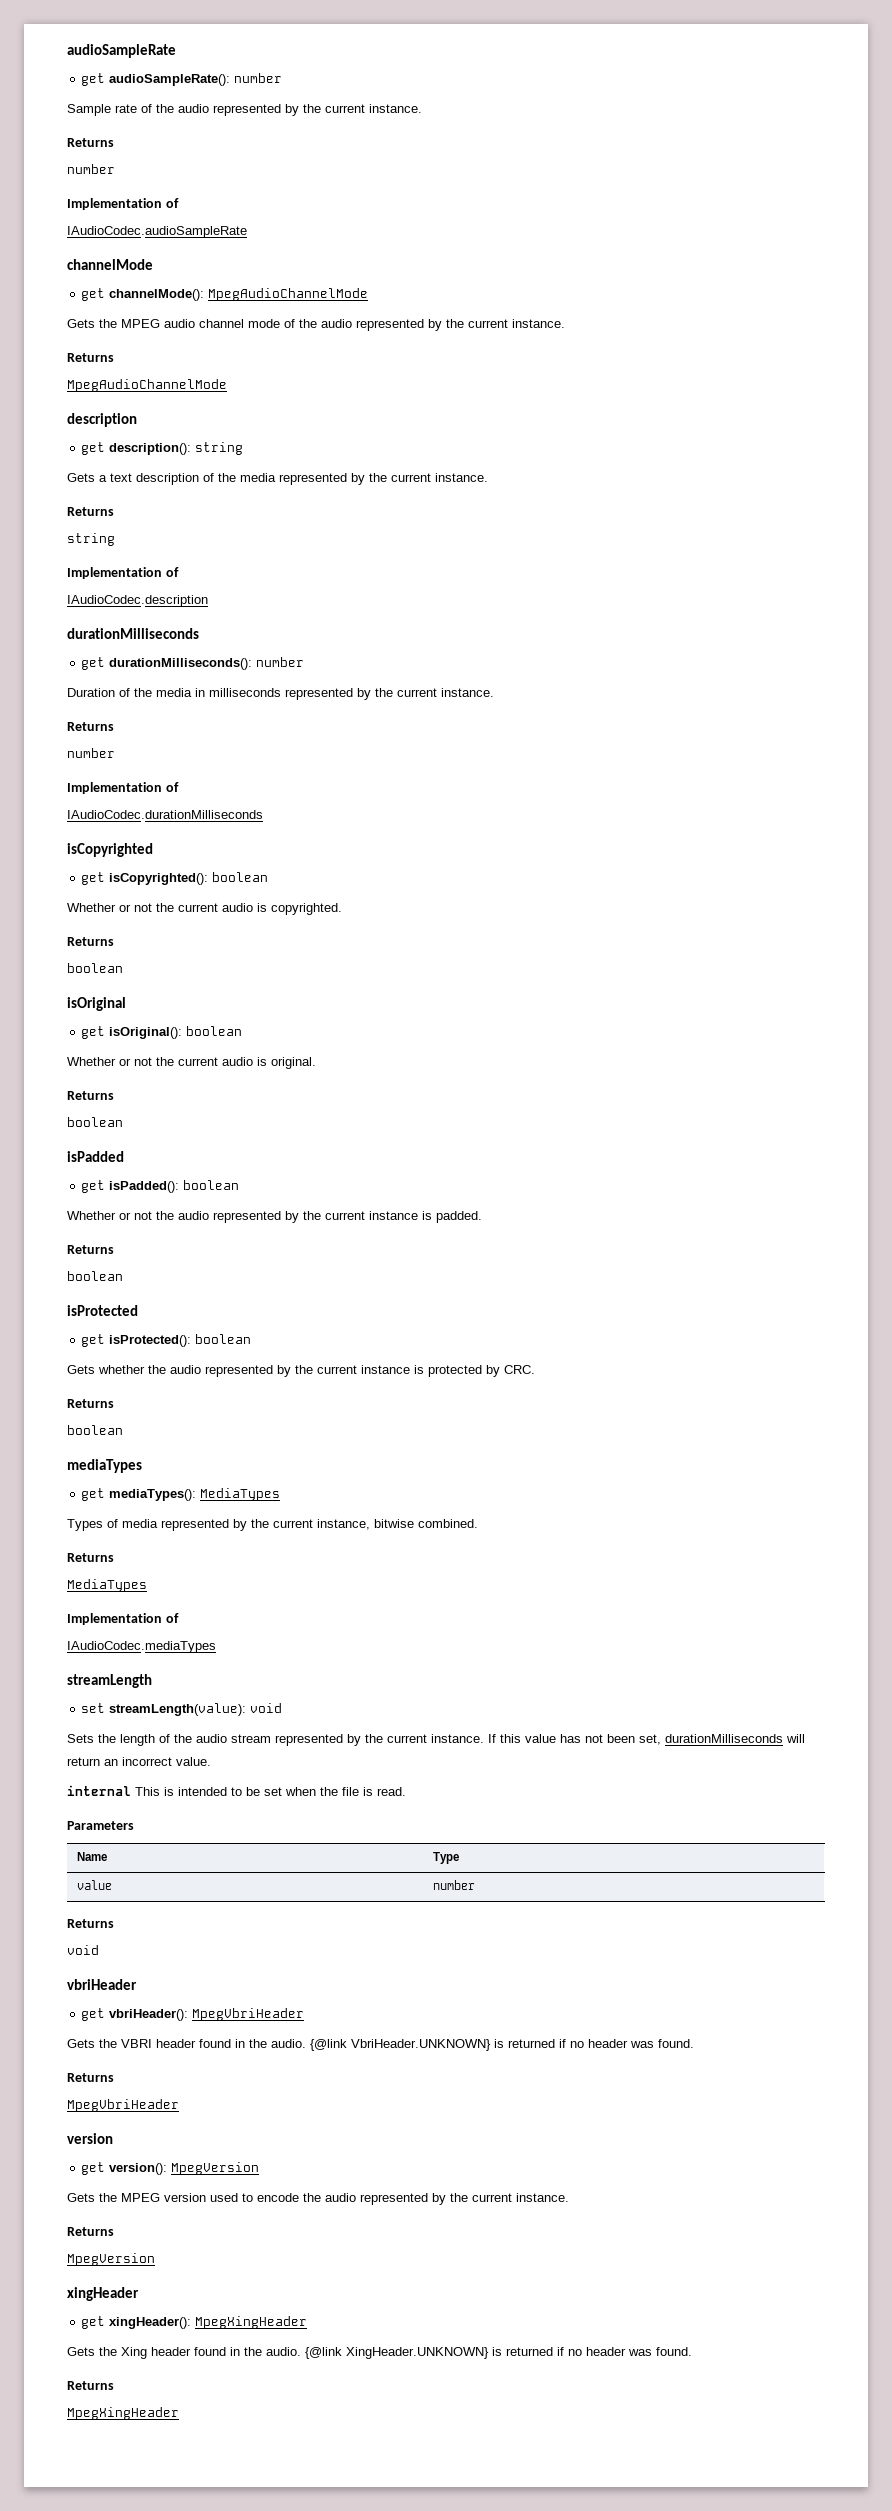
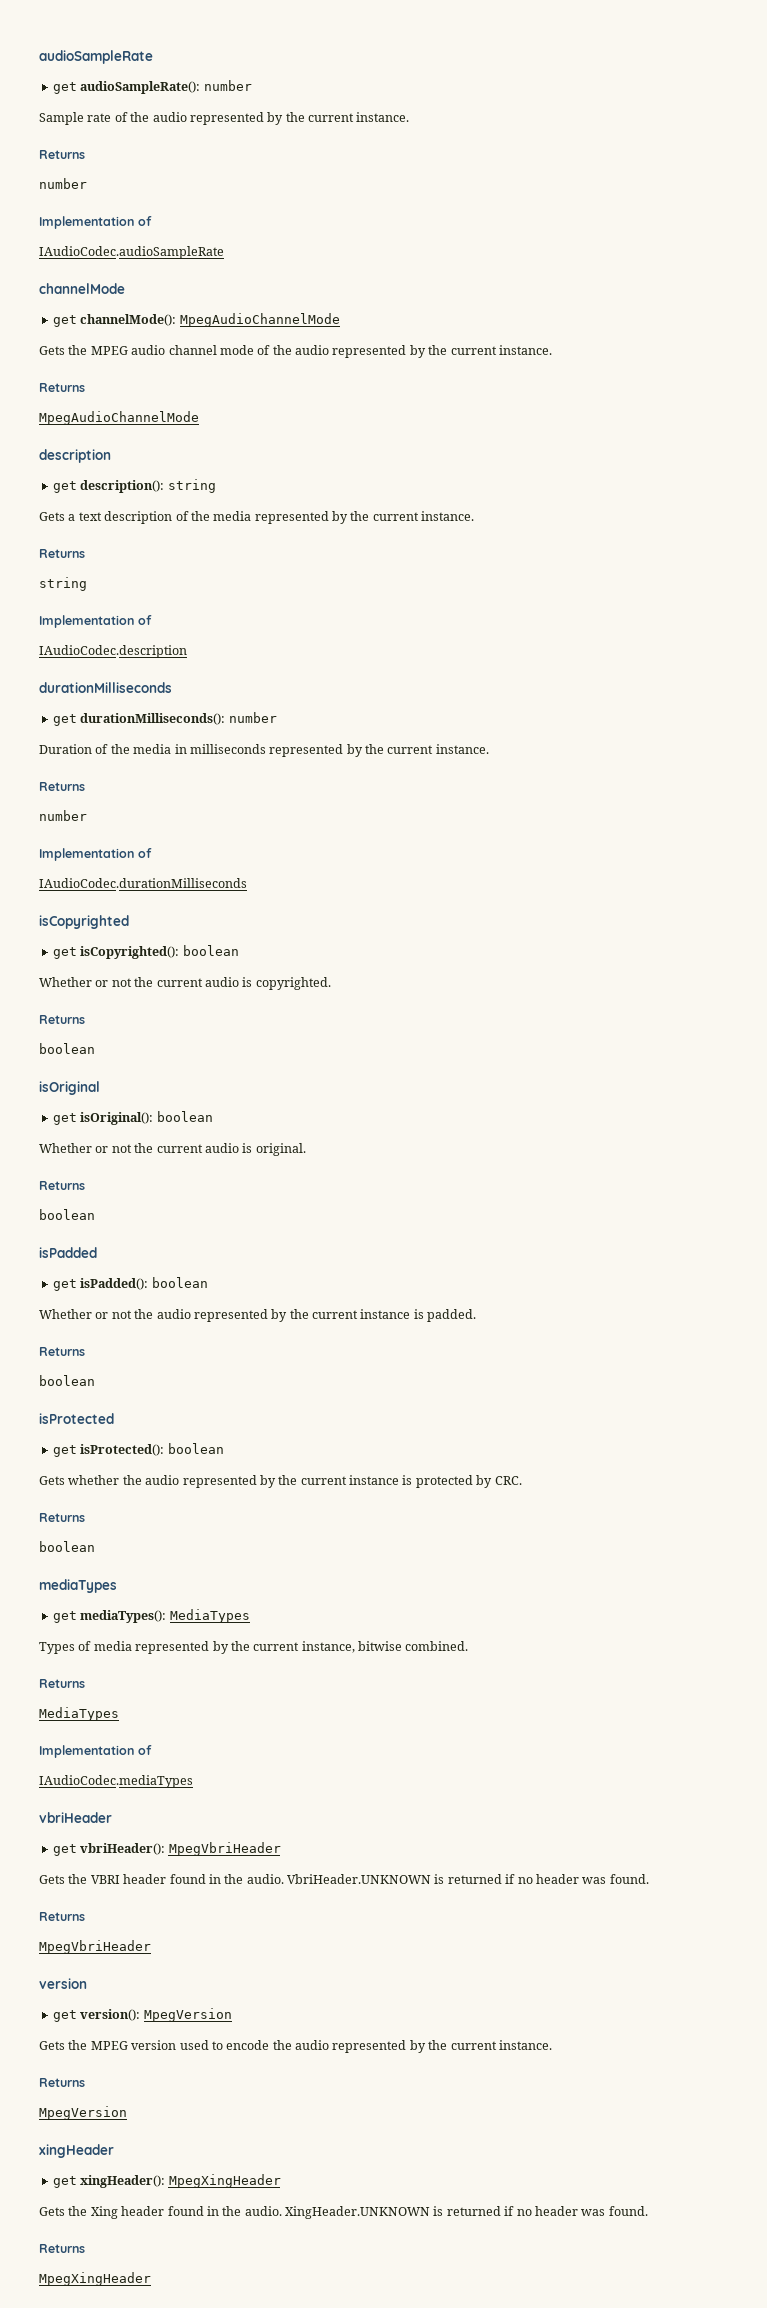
[67,1674,152,1688] [81,1703,283,1716] [67,1734,805,1746] [67,1757,211,1766] [67,1785,406,1796] [67,1821,134,1830] [77,1852,108,1861] [433,1852,460,1864] [77,1880,113,1890] [433,1880,476,1890] [67,1919,114,1928] [67,1945,99,1955] // streamLength // set streamLength(value): void // Sets the length of the audio stream represented by the current instance. If this value has not been set, durationMilliseconds will return an incorrect value. // internal This is intended to be set when the file is read. // Parameters // Name | Type // value | number // Returns // void -> (193, 1781) none
[310,2039,491,2051] {@link VbriHeader.UNKNOWN} -> [287,1874,431,1884] VbriHeader.UNKNOWN
[305,2347,489,2359] {@link XingHeader.UNKNOWN} -> [285,2206,430,2219] XingHeader.UNKNOWN

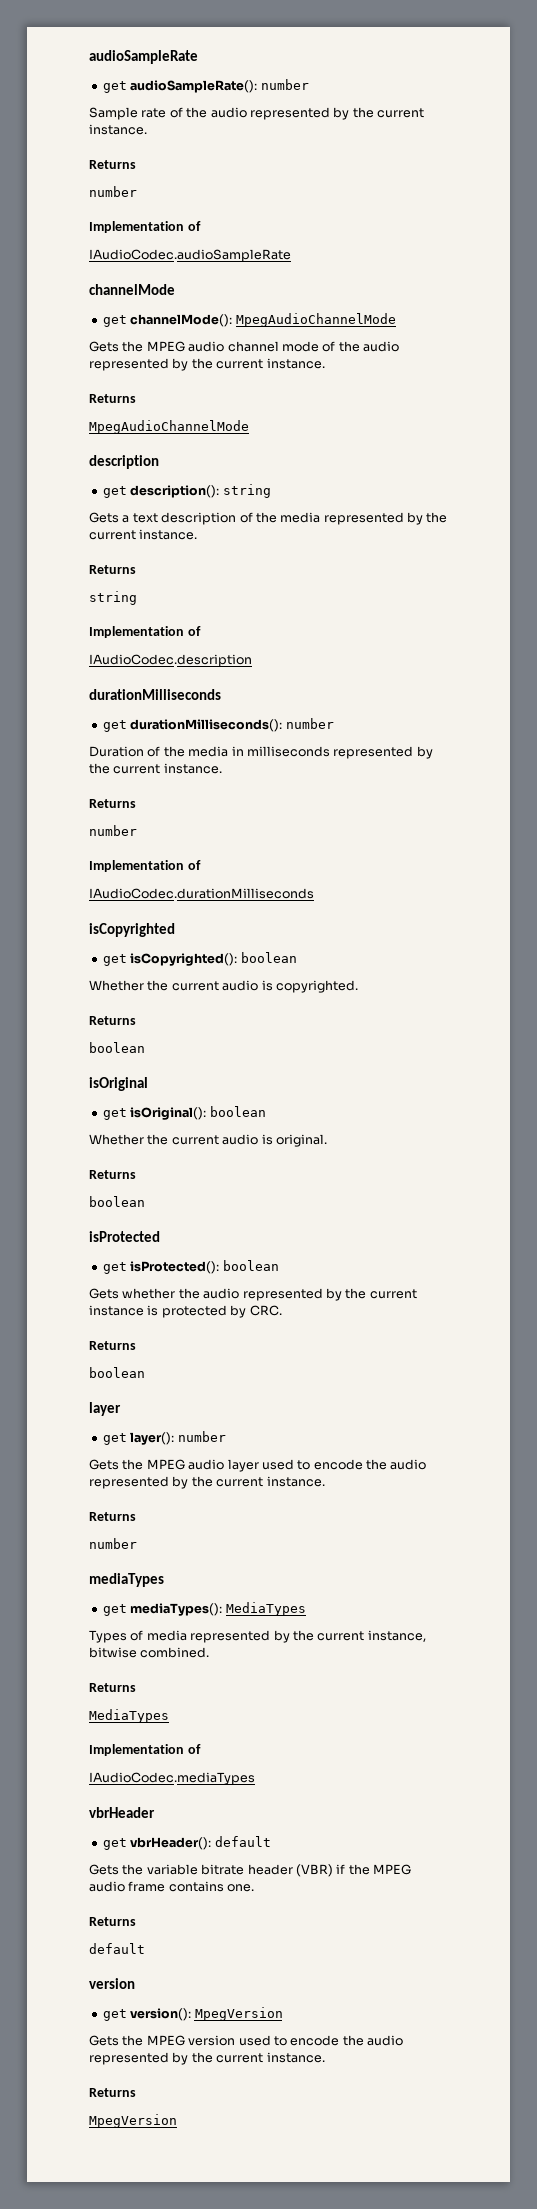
[95,978,132,987] or not -> (144, 985) none
[95,1144,132,1153] or not -> (144, 1139) none
[39,1247,97,1258] [52,1277,208,1291] [39,1309,477,1322] [39,1347,85,1356] [39,1375,95,1386] // isPadded // get isPadded(): boolean // Whether or not the audio represented by the current instance is padded. // Returns // boolean -> (145, 1201) none
(95, 1546) none -> [89,1402,121,1416] [102,1431,226,1445] [89,1459,427,1472] [89,1476,325,1489] [89,1512,136,1521] [89,1538,137,1549] // layer // get layer(): number // Gets the MPEG audio layer used to encode the audio represented by the current instance. // Returns // number
[39,1812,112,1823] [52,1842,281,1856] [39,1874,649,1884] [39,1912,85,1921] [39,1940,151,1954] vbriHeader // get vbriHeader(): MpegVbriHeader // Gets the VBRI header found in the audio. VbriHeader.UNKNOWN is returned if no header was found. // Returns // MpegVbriHeader -> [89,1807,155,1818] [102,1836,271,1850] [89,1864,411,1877] [89,1881,255,1892] [89,1917,136,1926] [89,1943,145,1954] vbrHeader // get vbrHeader(): default // Gets the variable bitrate header (VBR) if the MPEG audio frame contains one. // Returns // default
[39,2144,114,2158] [52,2174,281,2188] [39,2206,648,2219] [39,2244,85,2253] [39,2272,151,2286] // xingHeader // get xingHeader(): MpegXingHeader // Gets the Xing header found in the audio. XingHeader.UNKNOWN is returned if no header was found. // Returns // MpegXingHeader -> (177, 2121) none

